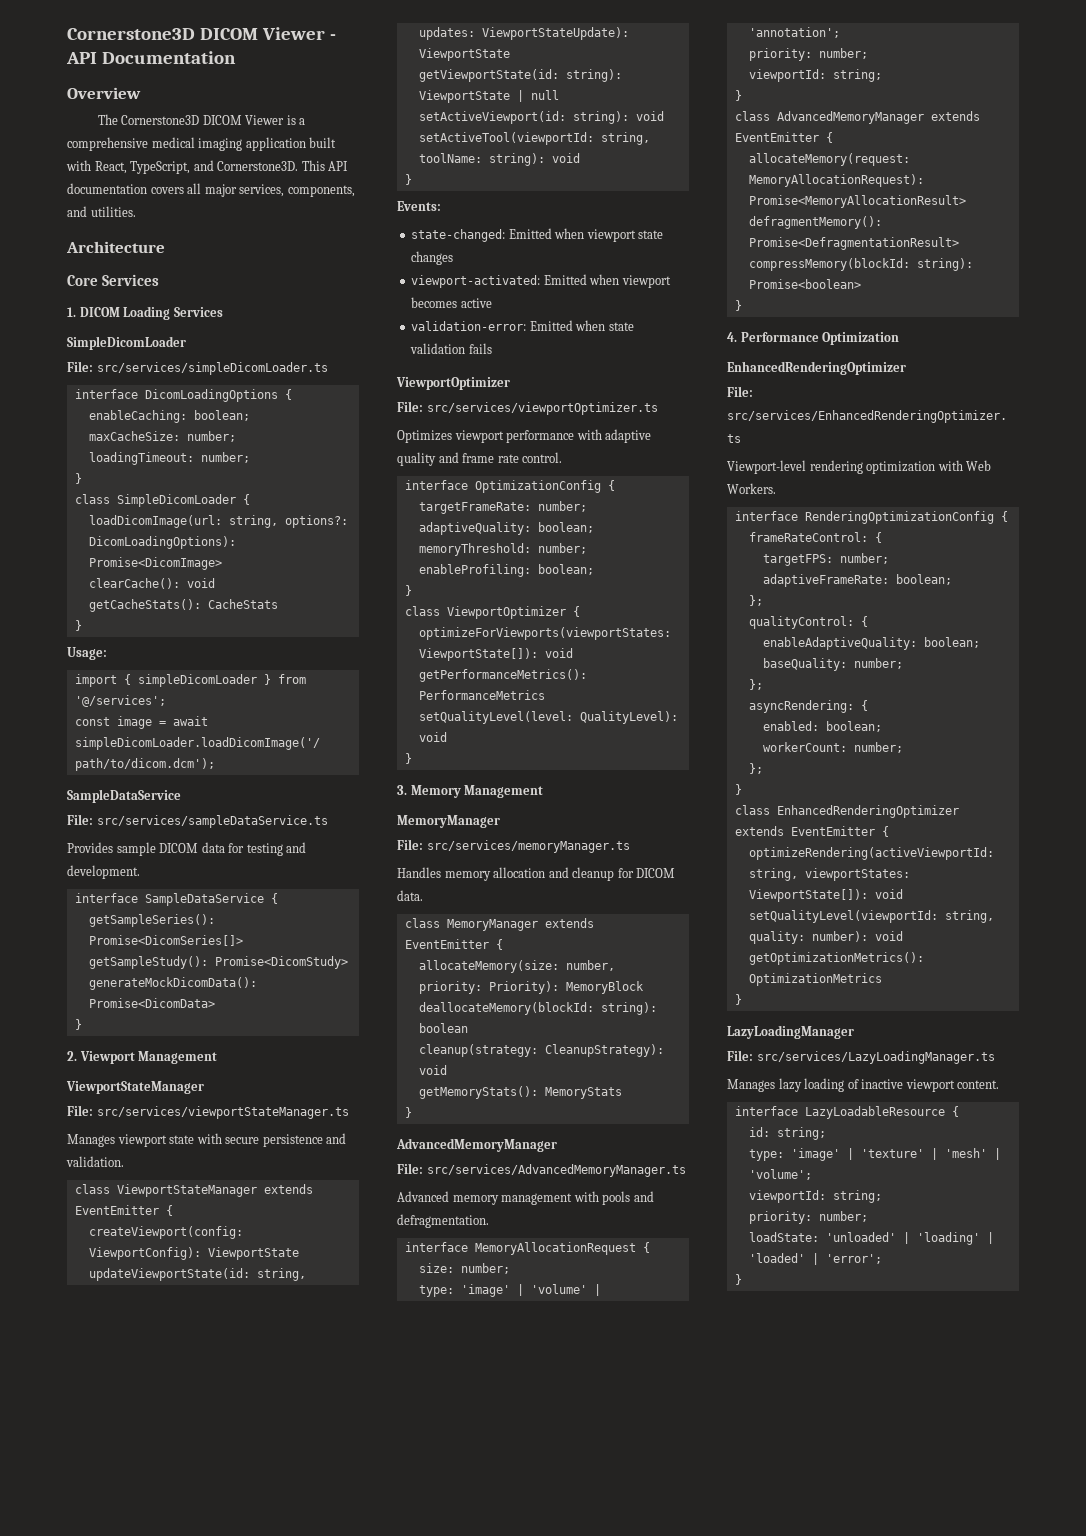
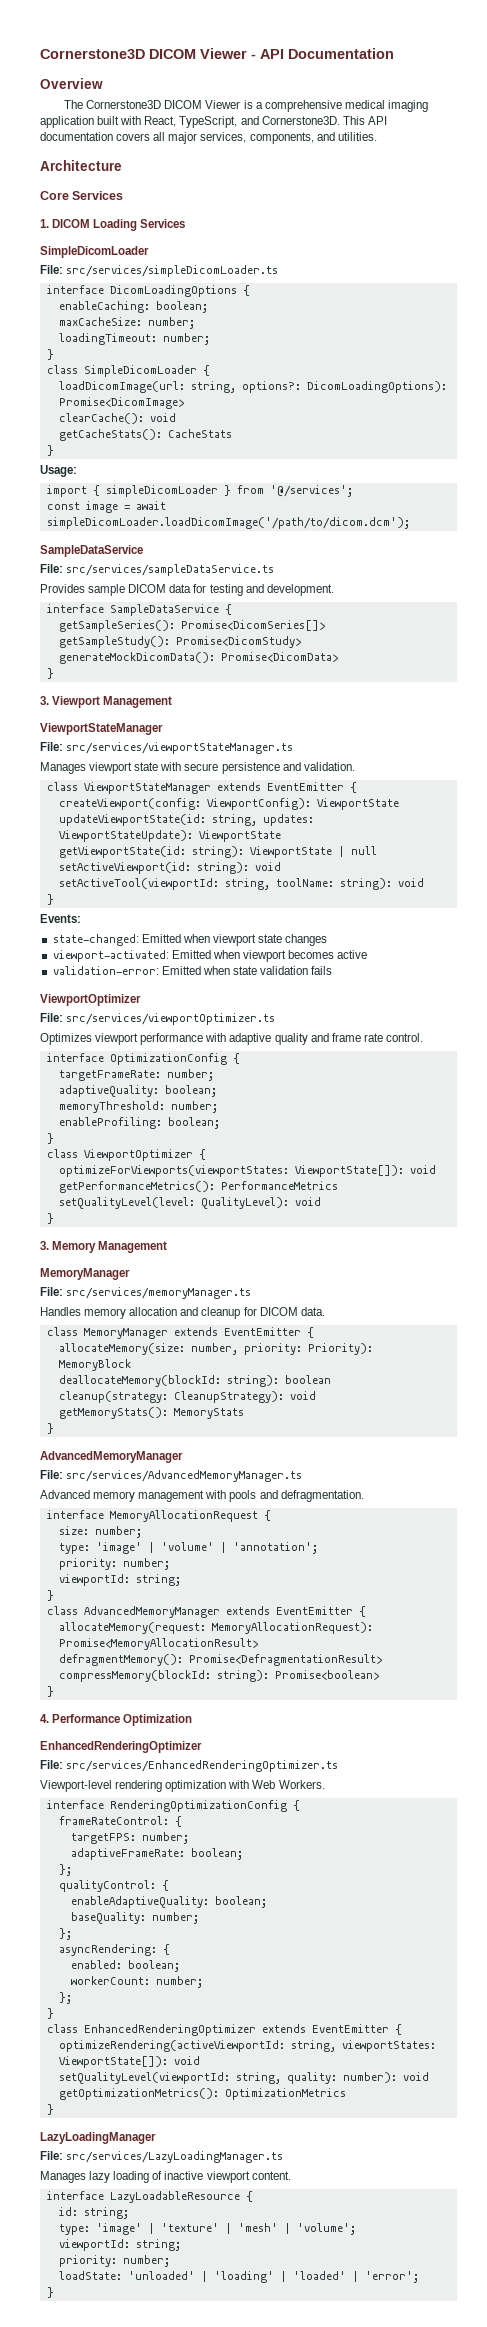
[67,1051,77,1061] 2. -> [40,696,49,705] 3.

